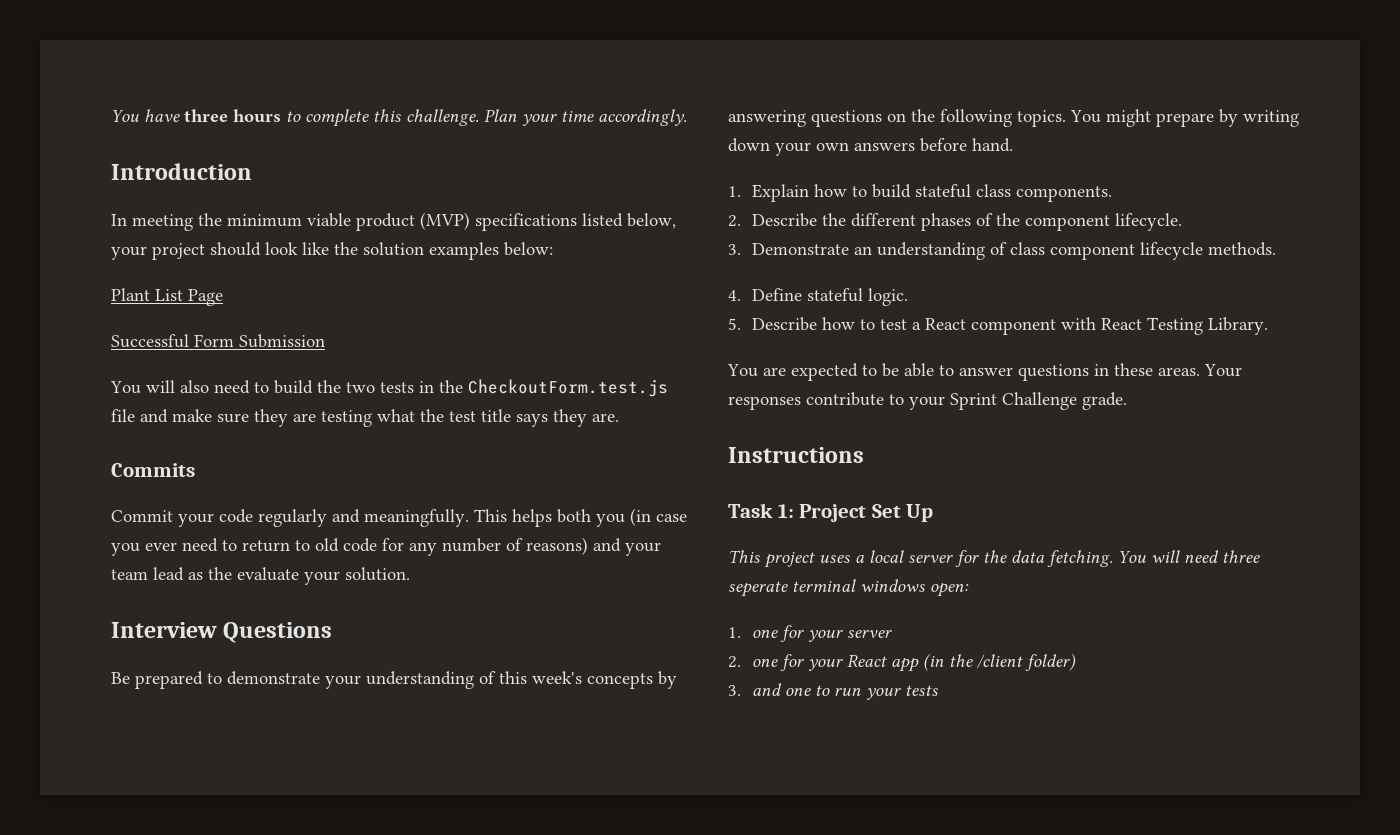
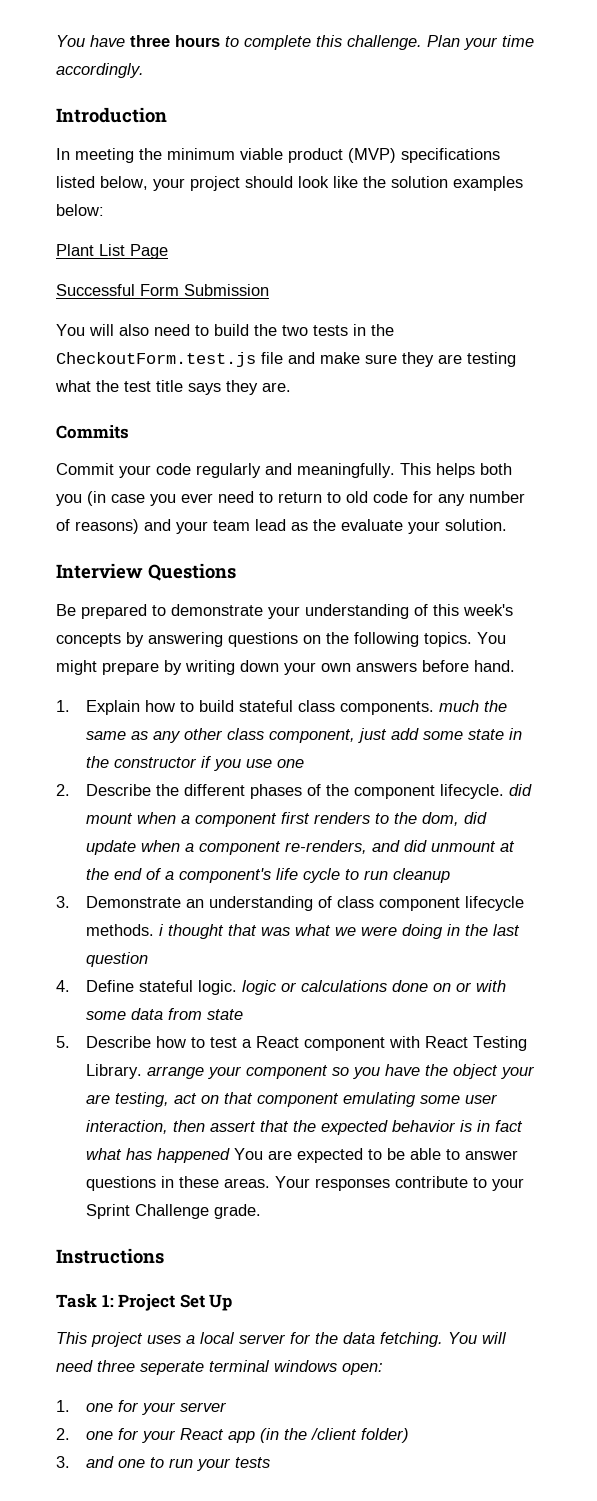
(1113, 194) none -> [439,700,508,712] [86,728,523,743] [86,756,305,771] much the same as any other class component, just add some state in the constructor if you use one
(1183, 222) none -> [509,784,533,796] [86,812,488,827] [86,840,516,855] [86,868,451,883] did mount when a component first renders to the dom, did update when a component re-renders, and did unmount at the end of a component's life cycle to run cleanup
[728,288,909,306] // 4. Define stateful logic. -> [159,924,521,939] [86,952,149,967] [56,980,507,995] [86,1008,244,1020] i thought that was what we were doing in the last question // 4. Define stateful logic. logic or calculations done on or with some data from state
(1269, 326) // -> [147,1064,536,1079] [86,1092,499,1107] [86,1120,524,1135] [86,1148,231,1163] arrange your component so you have the object your are testing, act on that component emulating some user interaction, then assert that the expected behavior is in fact what has happened

